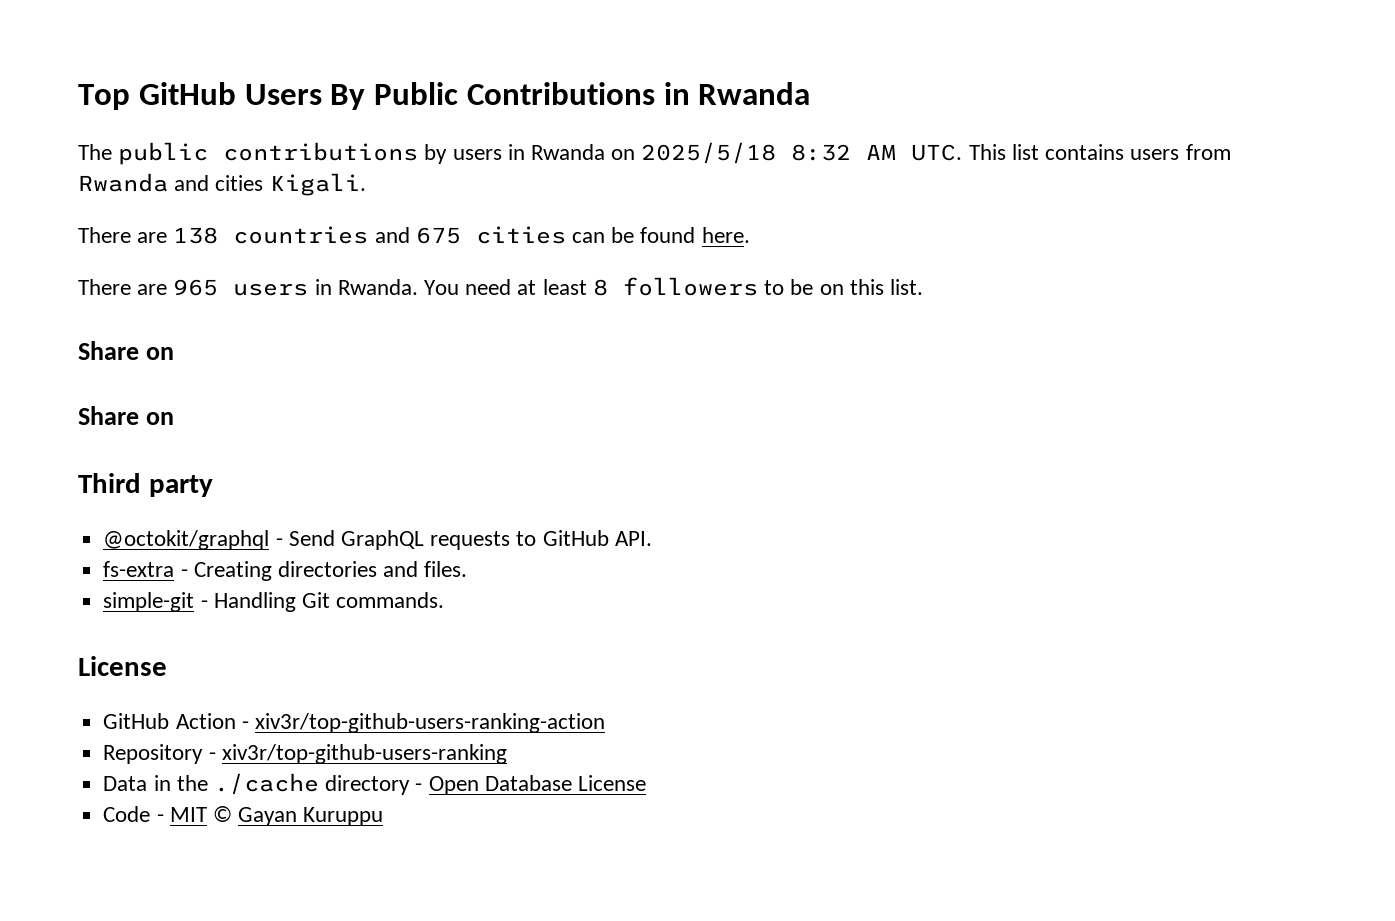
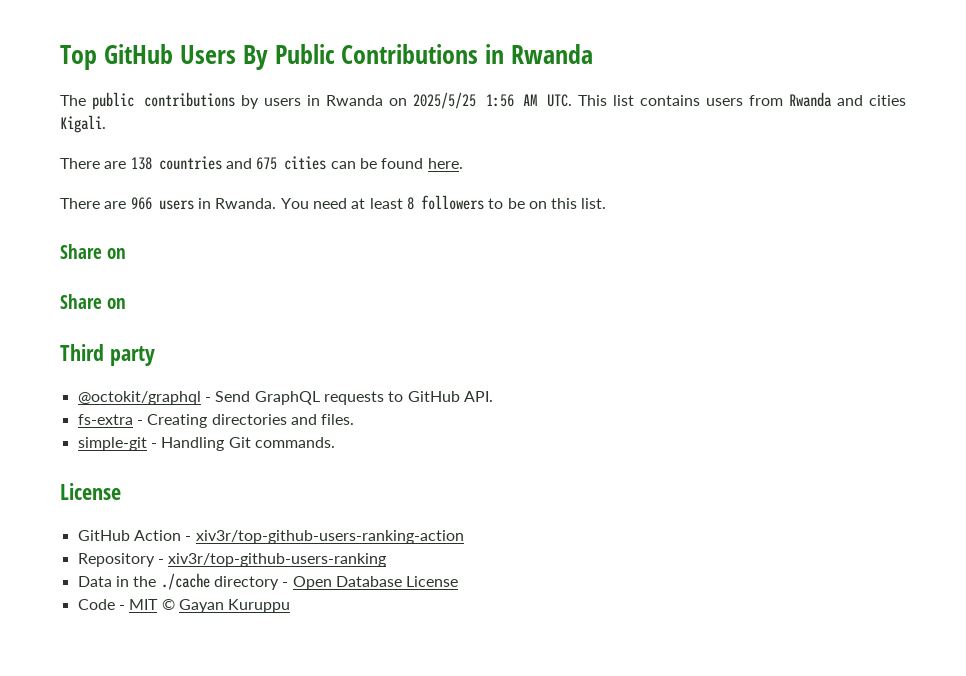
[641,142,852,164] 2025/5/18 8:32 -> [412,92,514,109] 2025/5/25 1:56
[173,279,219,296] 965 -> [130,197,152,210] 966

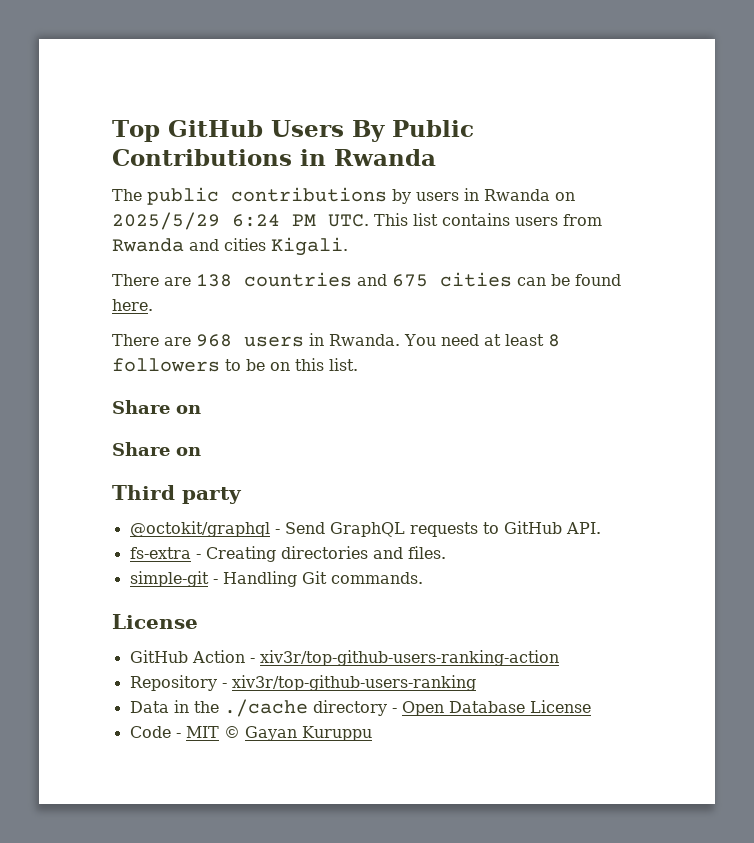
[412,92,538,109] 2025/5/25 1:56 AM -> [112,212,316,230] 2025/5/29 6:24 PM
[130,197,152,210] 966 -> [196,334,232,347] 968

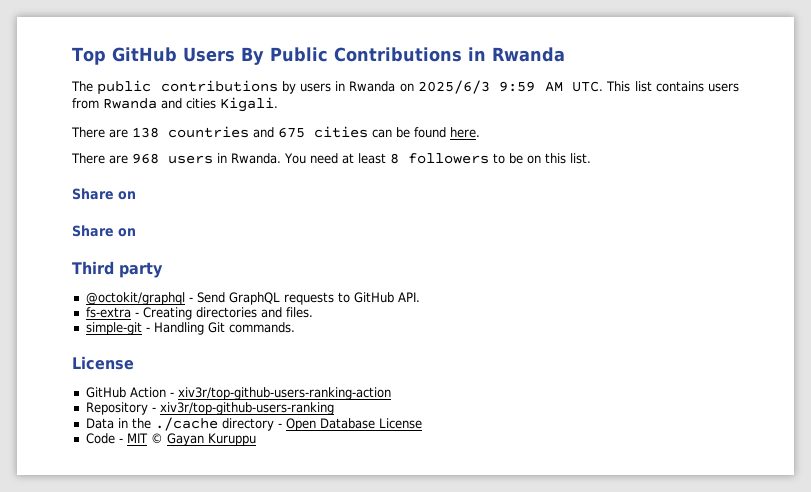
[112,212,316,230] 2025/5/29 6:24 PM -> [417,80,563,94] 2025/6/3 9:59 AM

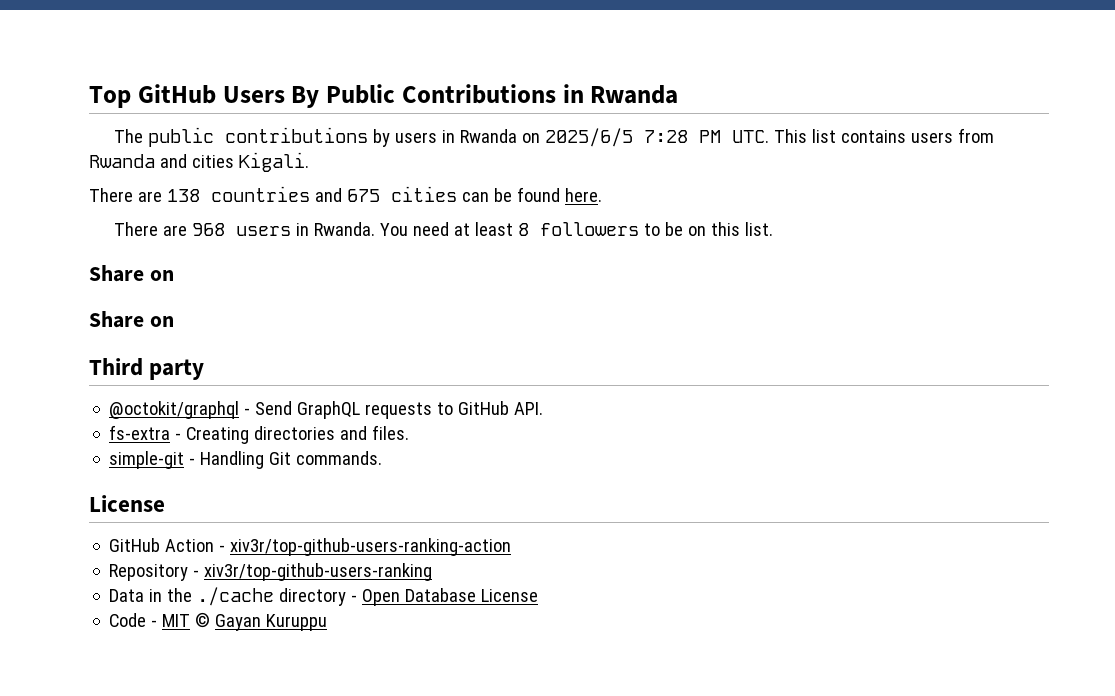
[417,80,563,94] 2025/6/3 9:59 AM -> [544,128,721,147] 2025/6/5 7:28 PM

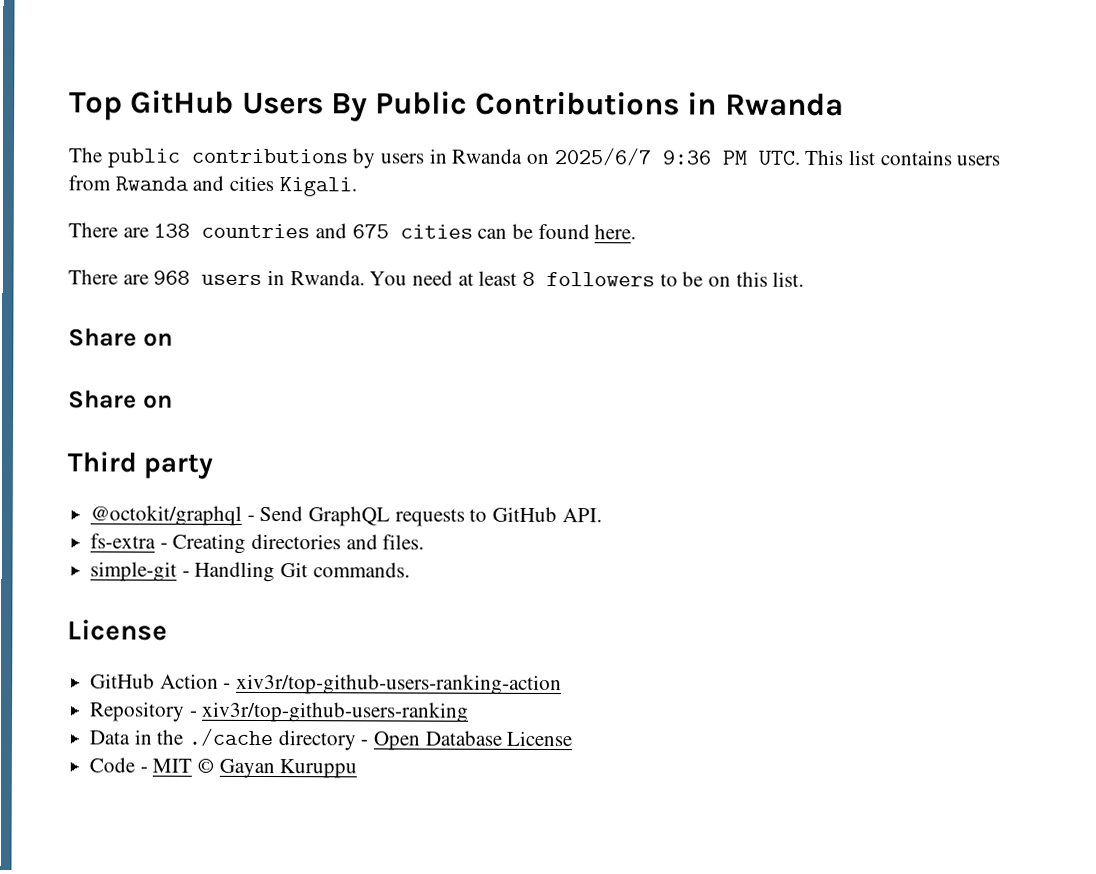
[544,128,688,147] 2025/6/5 7:28 -> [553,148,712,166] 2025/6/7 9:36

